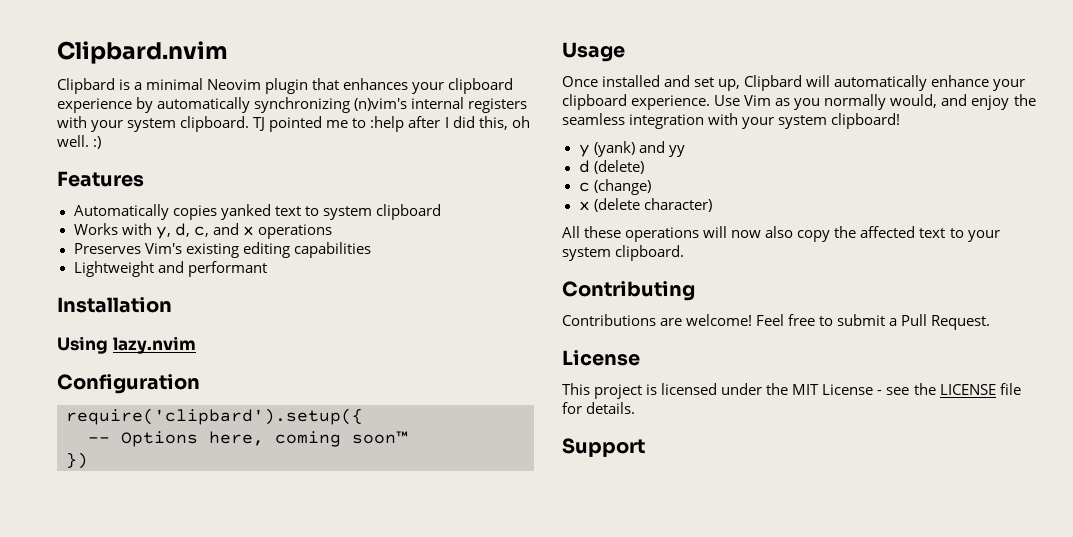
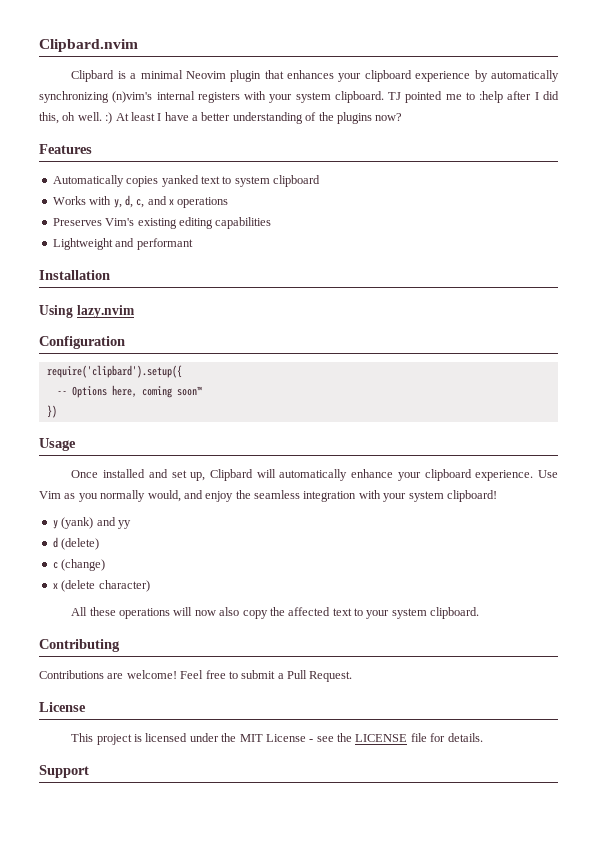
(102, 142) none -> [115,112,403,124] At least I have a better understanding of the plugins now?

